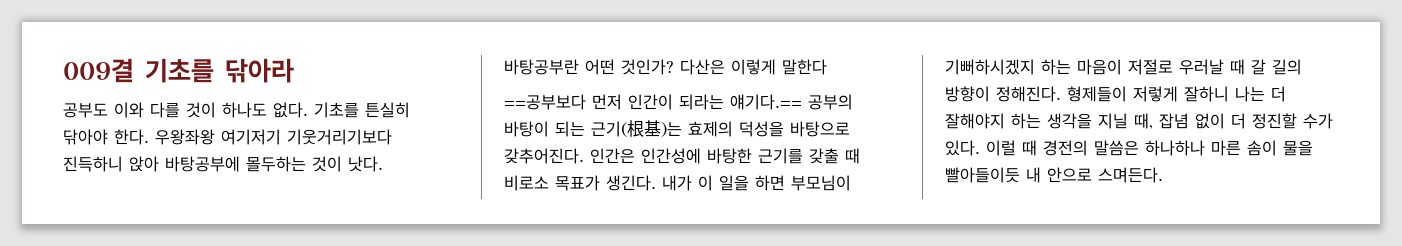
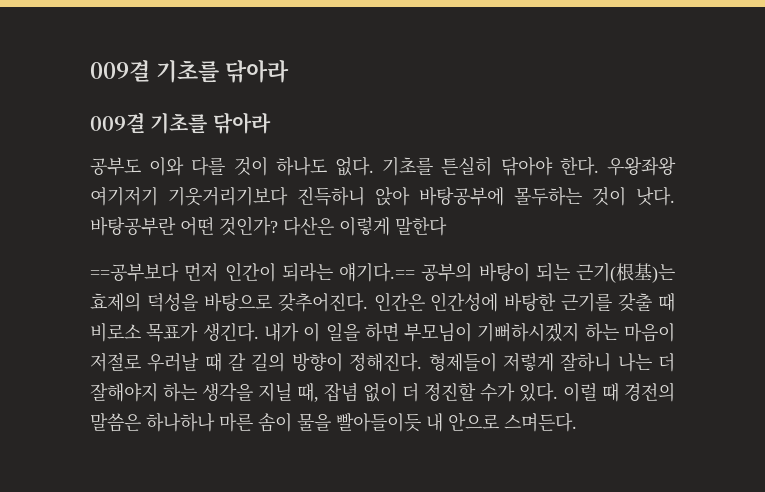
[63,58,294,83] 009결 기초를 닦아라 -> [90,59,289,83] [90,112,271,134] 009결 기초를 닦아라 // 009결 기초를 닦아라

